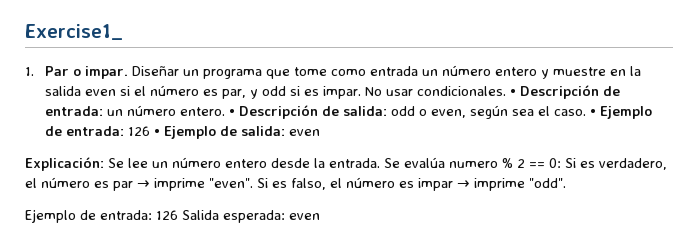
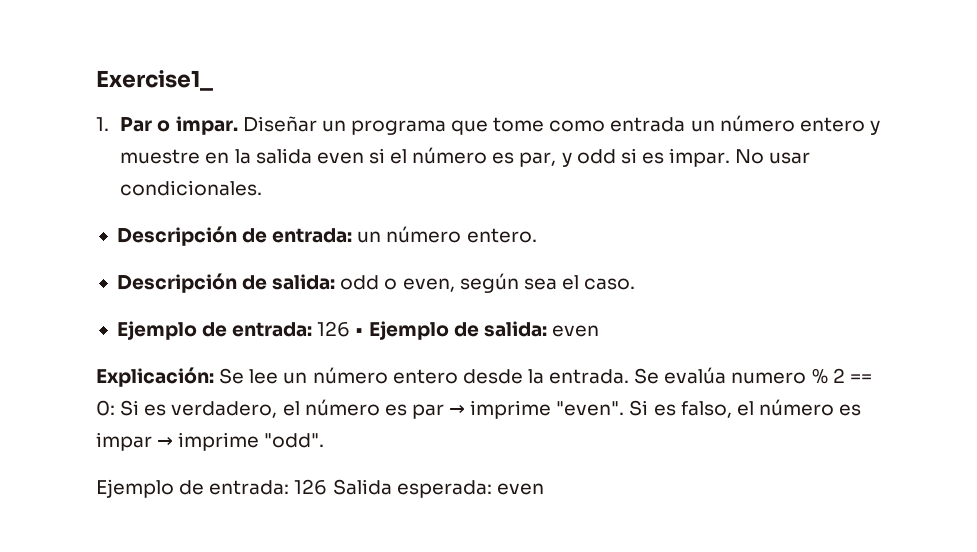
[510,89,517,96] • -> (263, 188) //
[229,109,236,116] • -> (537, 235) //
[590,109,597,116] • -> (636, 284) //

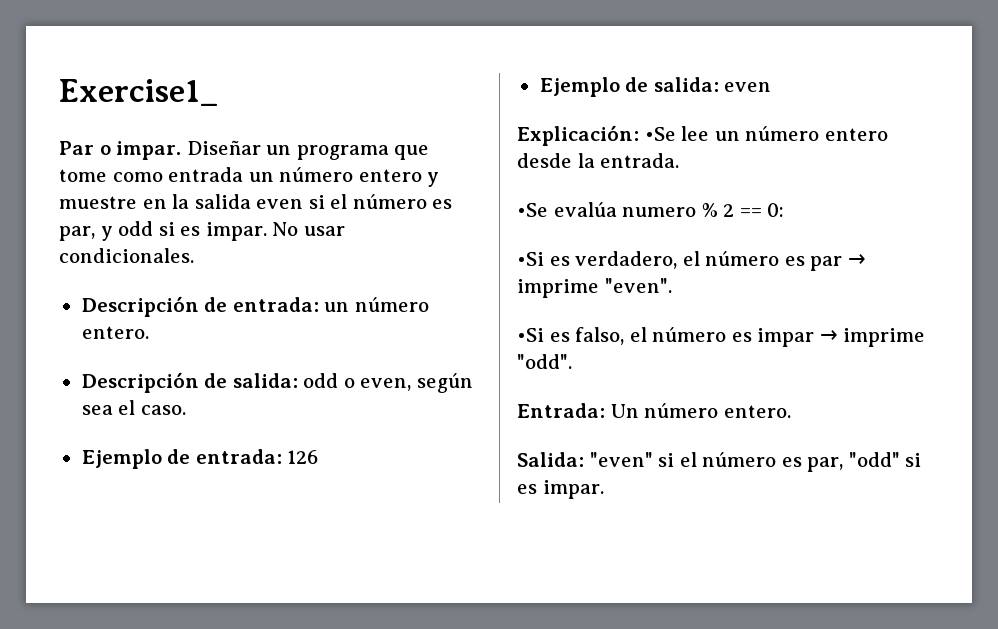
[96,117,109,131] 1. -> (218, 92) none
[355,328,364,336] • -> (319, 457) //
[219,368,245,384] Se -> [644,127,676,141] •Se
[634,368,660,384] Se -> [517,203,548,217] // •Se
[120,400,140,416] Si -> [517,252,544,266] // •Si
[629,400,649,416] Si -> [517,328,544,342] // •Si
[96,479,544,498] Ejemplo de entrada: 126 Salida esperada: even -> [517,403,791,418] [517,452,922,472] [517,480,604,499] Entrada: Un número entero. // Salida: "even" si el número es par, "odd" si es impar.

